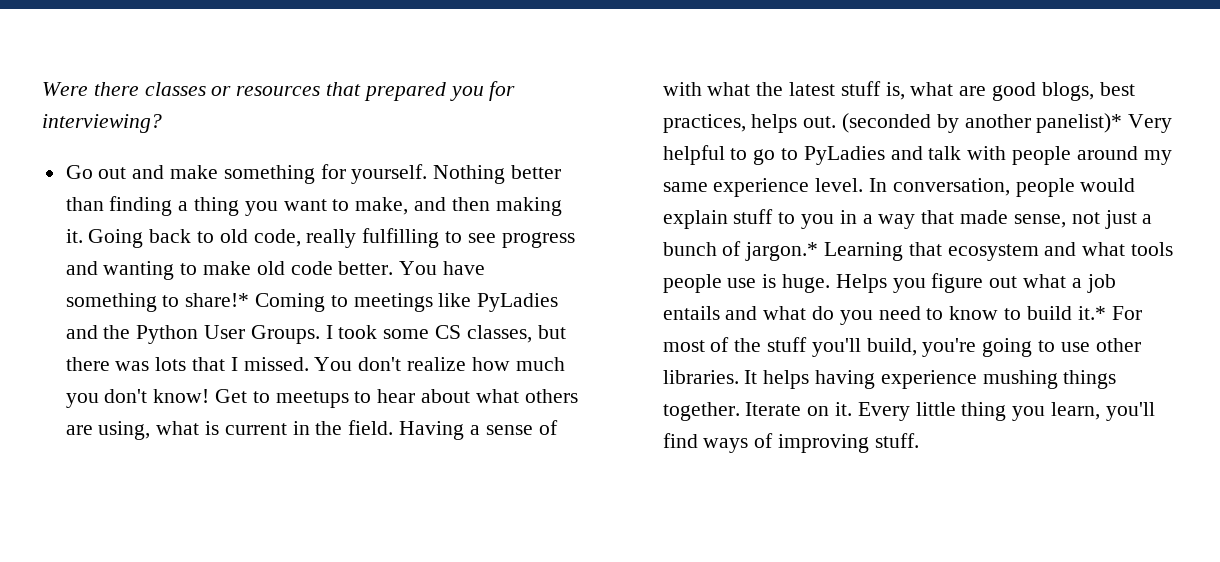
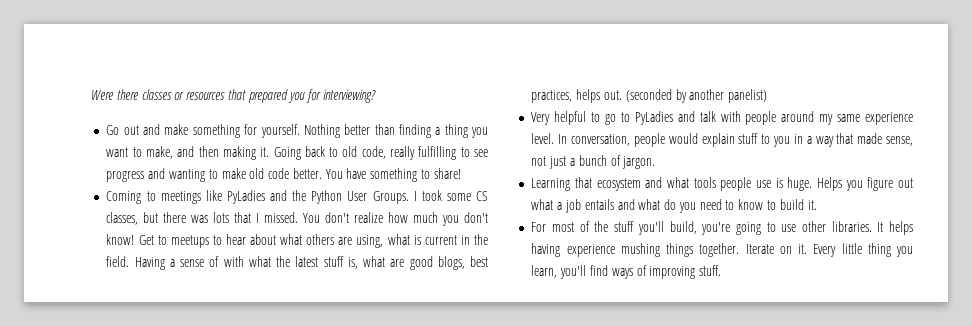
[185,293,250,307] share!* -> [433,168,461,179] share! //
[1036,113,1123,133] panelist)* -> [728,89,768,103] panelist) //
[745,242,819,261] jargon.* -> [622,156,656,169] jargon. //
[1077,306,1106,320] it.* -> [807,200,817,210] it. //

